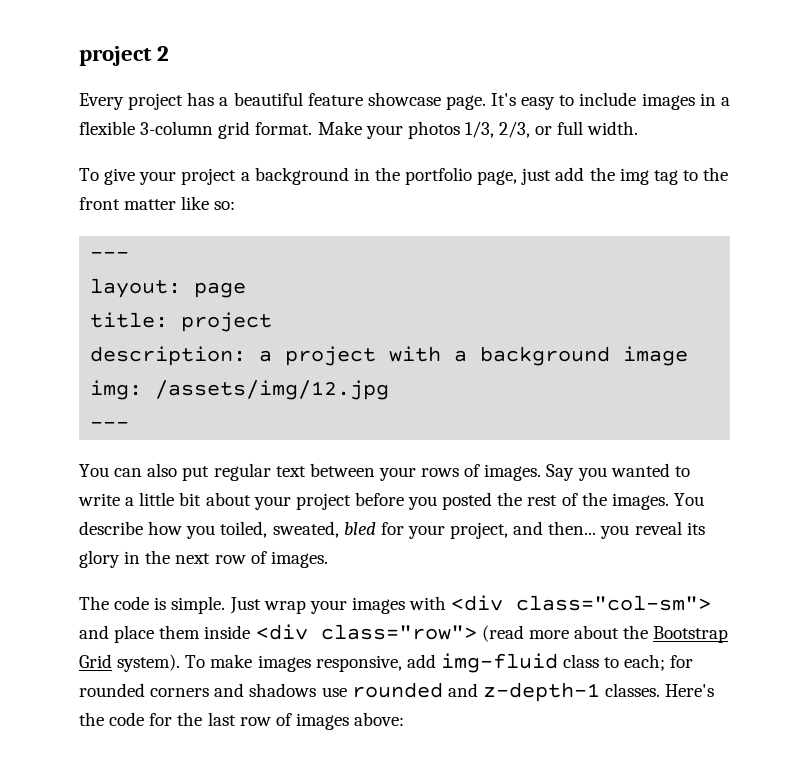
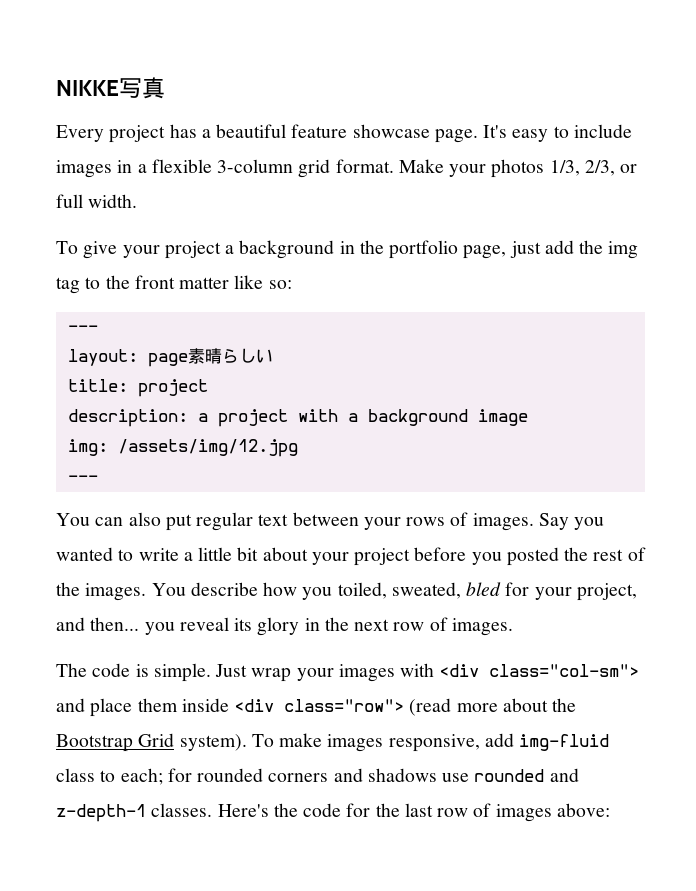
[79,46,170,66] project 2 -> [56,77,165,99] NIKKE写真
(247, 290) none -> [187,348,273,364] 素晴らしい

